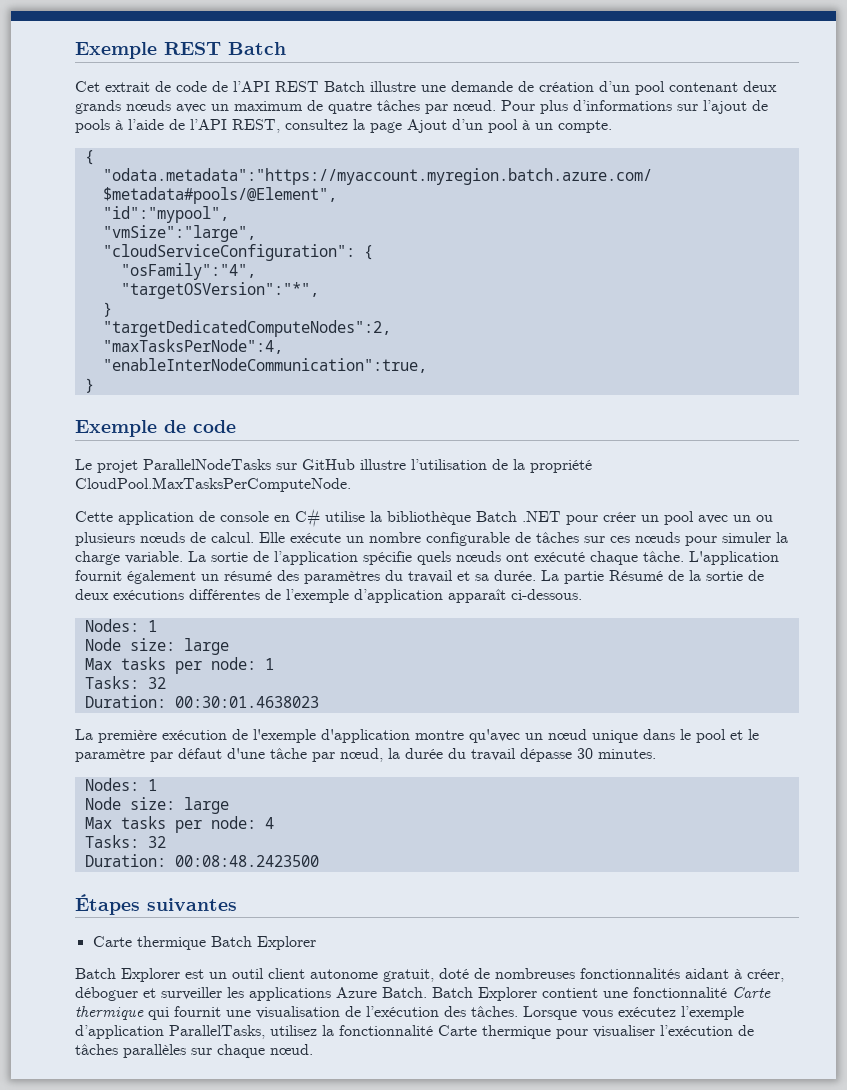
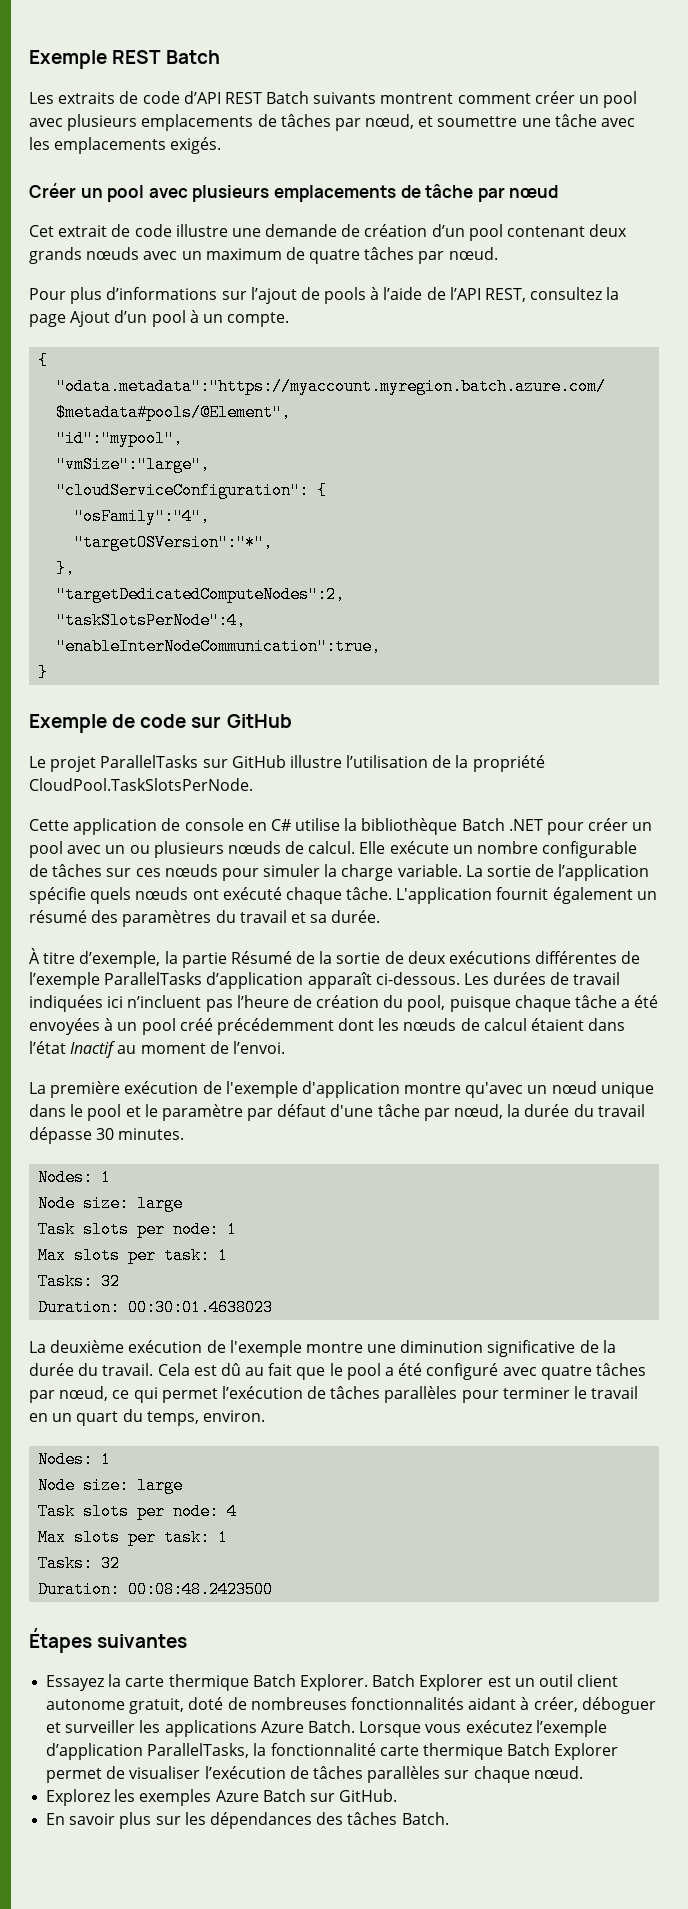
(286, 48) none -> [29,91,638,108] [29,114,636,131] [29,137,222,154] [29,183,559,202] // Les extraits de code d’API REST Batch suivants montrent comment créer un pool avec plusieurs emplacements de tâches par nœud, et soumettre une tâche avec les emplacements exigés. // Créer un pool avec plusieurs emplacements de tâche par nœud
[212,81,365,92] de l’API REST Batch -> (172, 230) none
(496, 105) none -> (498, 253) //
[102,302,112,317] } -> [56,560,76,577] },
[102,339,283,354] "maxTasksPerNode":4, -> [56,612,247,629] "taskSlotsPerNode":4,
(236, 426) none -> [191,714,292,728] sur GitHub
[143,459,271,470] ParallelNodeTasks -> [100,755,199,768] ParallelTasks
[75,477,351,492] CloudPool.MaxTasksPerComputeNode. -> [29,778,253,791] CloudPool.TaskSlotsPerNode.
[541,570,559,581] La -> [29,948,178,968] // À titre d’exemple, la
(349, 596) none -> [104,972,203,985] ParallelTasks
[84,619,157,632] [84,638,229,655] [84,657,274,674] [84,676,166,689] [84,695,319,708] // Nodes: 1 // Node size: large // Max tasks per node: 1 // Tasks: 32 // Duration: 00:30:01.4638023 -> [463,972,621,985] [29,995,659,1012] [29,1018,626,1035] [29,1041,285,1058] Les durées de travail indiquées ici n’incluent pas l’heure de création du pool, puisque chaque tâche a été envoyées à un pool créé précédemment dont les nœuds de calcul étaient dans l’état Inactif au moment de l’envoi.
[84,816,274,833] Max tasks per node: 4 -> [38,1221,238,1238] [38,1247,229,1264] [38,1273,121,1290] [38,1299,274,1316] [29,1340,616,1357] [29,1363,646,1380] [29,1386,639,1403] [29,1409,265,1426] [38,1451,112,1468] [38,1477,184,1494] [38,1503,238,1520] [38,1529,229,1546] Task slots per node: 1 // Max slots per task: 1 // Tasks: 32 // Duration: 00:30:01.4638023 // La deuxième exécution de l'exemple montre une diminution significative de la durée du travail. Cela est dû au fait que le pool a été configuré avec quatre tâches par nœud, ce qui permet l’exécution de tâches parallèles pour terminer le travail en un quart du temps, environ. // Nodes: 1 // Node size: large // Task slots per node: 4 // Max slots per task: 1
[92,936,316,950] Carte thermique Batch Explorer // -> [46,1674,368,1691] Essayez la carte thermique Batch Explorer.
[432,987,771,1001] [75,1006,518,1020] Batch Explorer contient une fonctionnalité Carte thermique qui fournit une visualisation de l’exécution des tâches. -> (355, 1726) none
[270,1025,317,1036] utilisez -> (250, 1750) none
[438,1025,588,1039] Carte thermique pour -> [379,1743,619,1760] [46,1766,126,1783] carte thermique Batch Explorer permet de
(313, 1049) none -> [46,1789,398,1806] [46,1812,449,1829] // Explorez les exemples Azure Batch sur GitHub. // En savoir plus sur les dépendances des tâches Batch.

